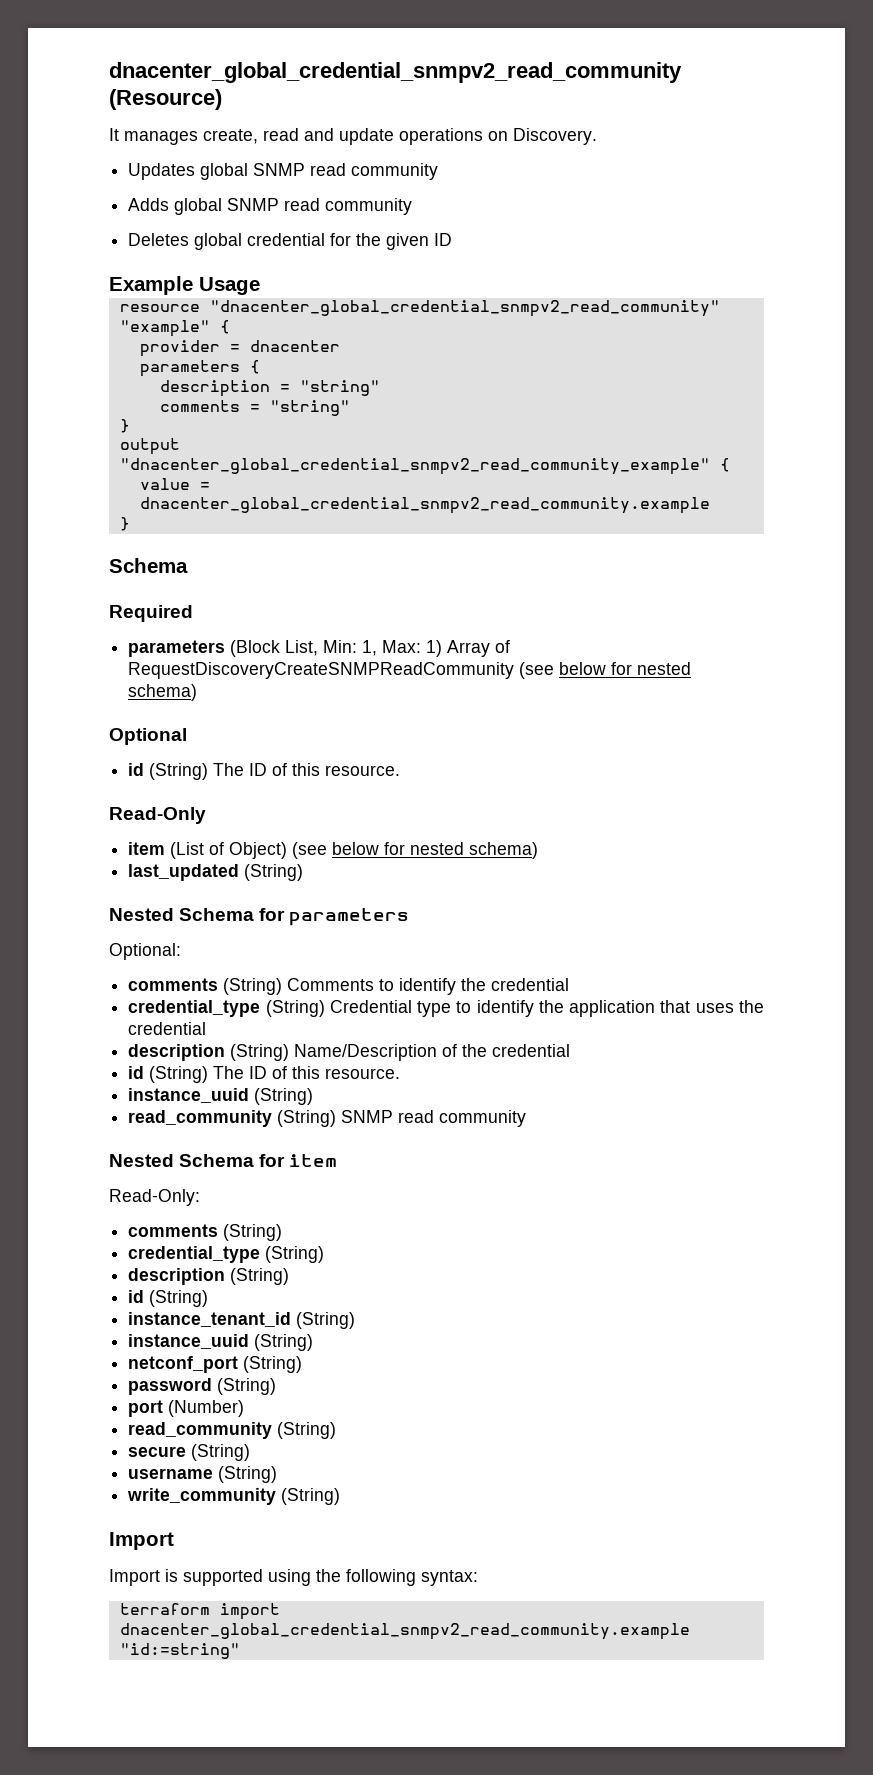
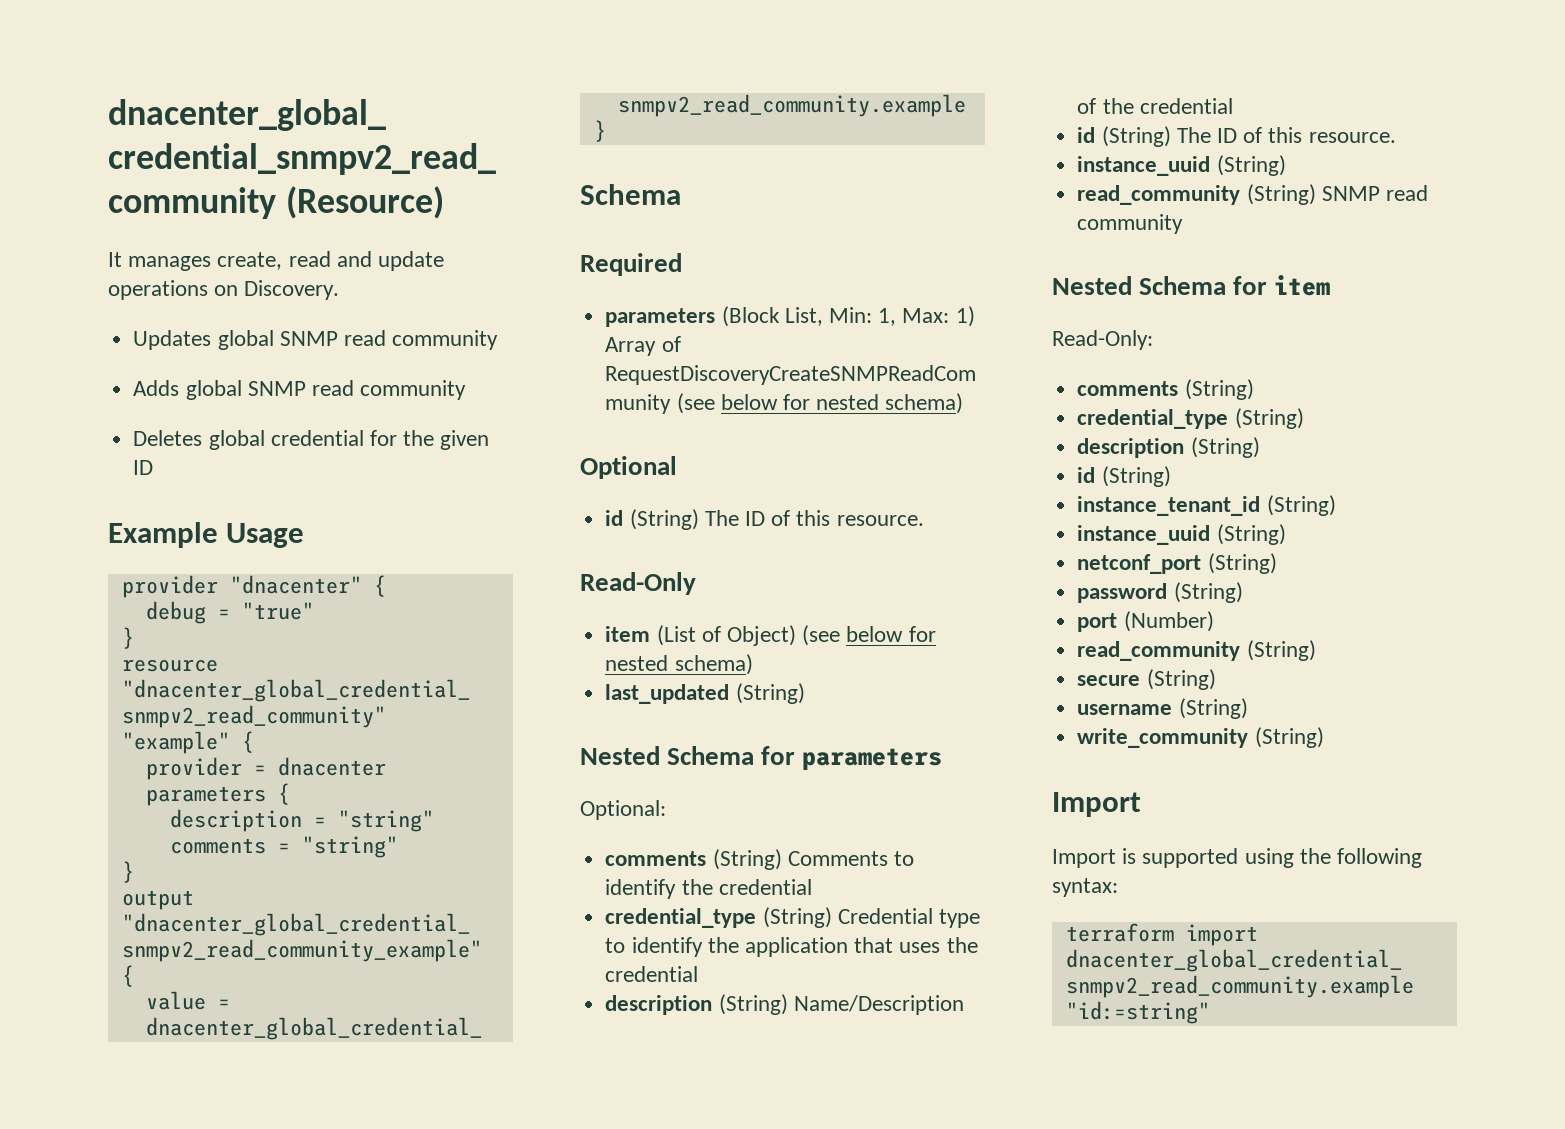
(260, 286) none -> [121,575,386,598] [145,601,314,624] [121,627,134,649] // provider "dnacenter" { // debug = "true" // }

